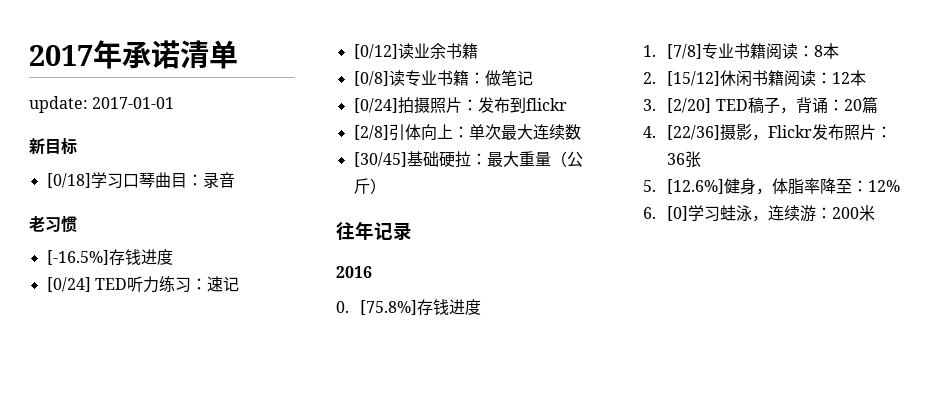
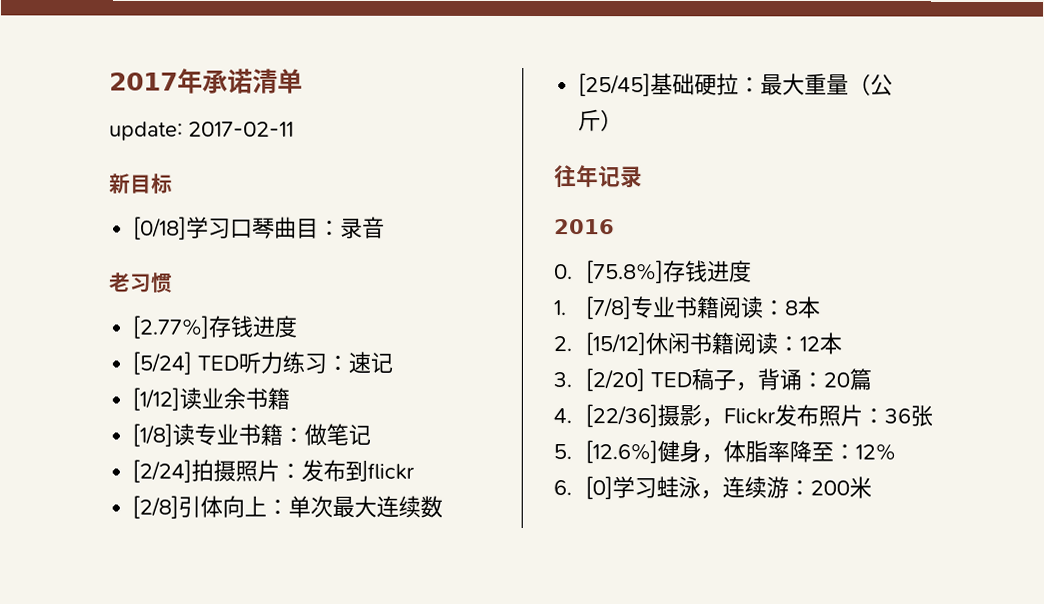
[92,97,175,109] 2017-01-01 -> [188,121,294,137] 2017-02-11
[46,249,173,265] [46,277,91,292] [-16.5%]存钱进度 // [0/24] -> [132,315,298,339] [132,351,193,375] [2.77%]存钱进度 // [5/24]
[353,44,398,59] [0/12] -> [132,387,181,411] [1/12]
[353,71,389,86] [0/8] -> [132,423,174,447] [1/8]
[353,98,398,113] [0/24] -> [132,459,193,483] [2/24]
[353,152,407,167] [30/45] -> [578,73,652,97] [25/45]

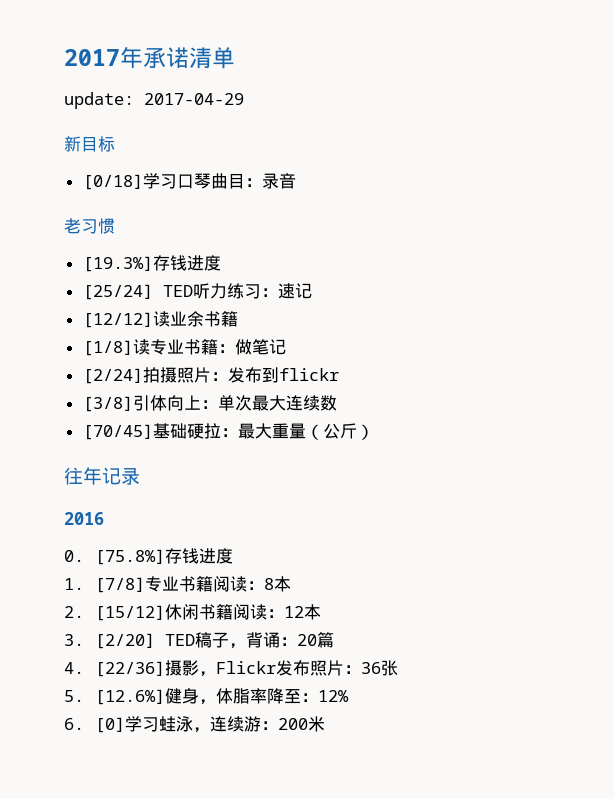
[188,121,294,137] 2017-02-11 -> [144,93,244,105] 2017-04-29
[132,315,298,339] [132,351,193,375] [2.77%]存钱进度 // [5/24] -> [82,255,221,272] [82,284,153,300] [19.3%]存钱进度 // [25/24]
[132,387,181,411] [1/12] -> [82,312,153,328] [12/12]
[132,495,180,519] [2/8] -> [82,396,133,412] [3/8]
[578,73,652,97] [25/45] -> [82,424,153,440] [70/45]

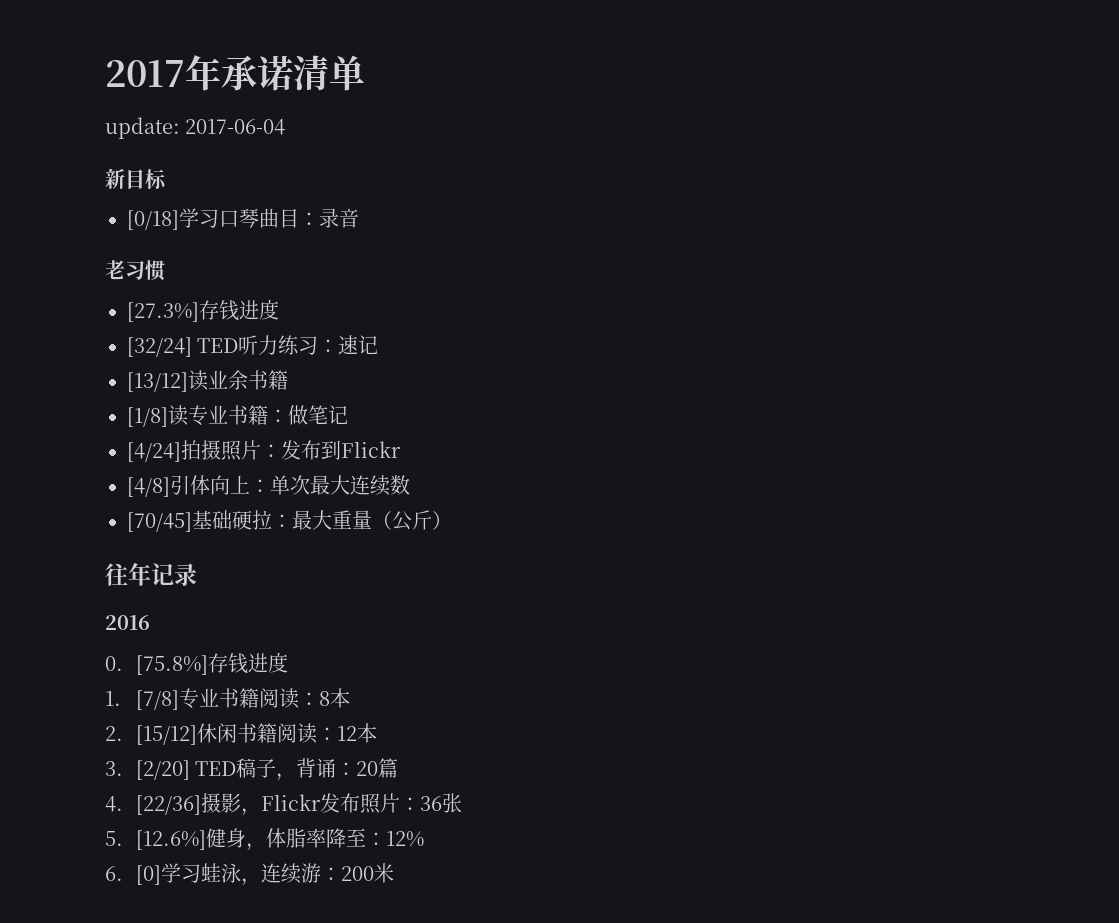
[144,93,244,105] 2017-04-29 -> [185,119,286,135] 2017-06-04
[82,255,221,272] [82,284,153,300] [19.3%]存钱进度 // [25/24] -> [127,299,279,322] [127,337,192,357] [27.3%]存钱进度 // [32/24]
[82,312,153,328] [12/12] -> [127,372,188,392] [13/12]
[82,368,143,384] [2/24] -> [127,442,181,462] [4/24]
[278,368,339,381] [82,396,133,412] flickr // [3/8] -> [341,441,401,458] [127,477,170,497] Flickr // [4/8]

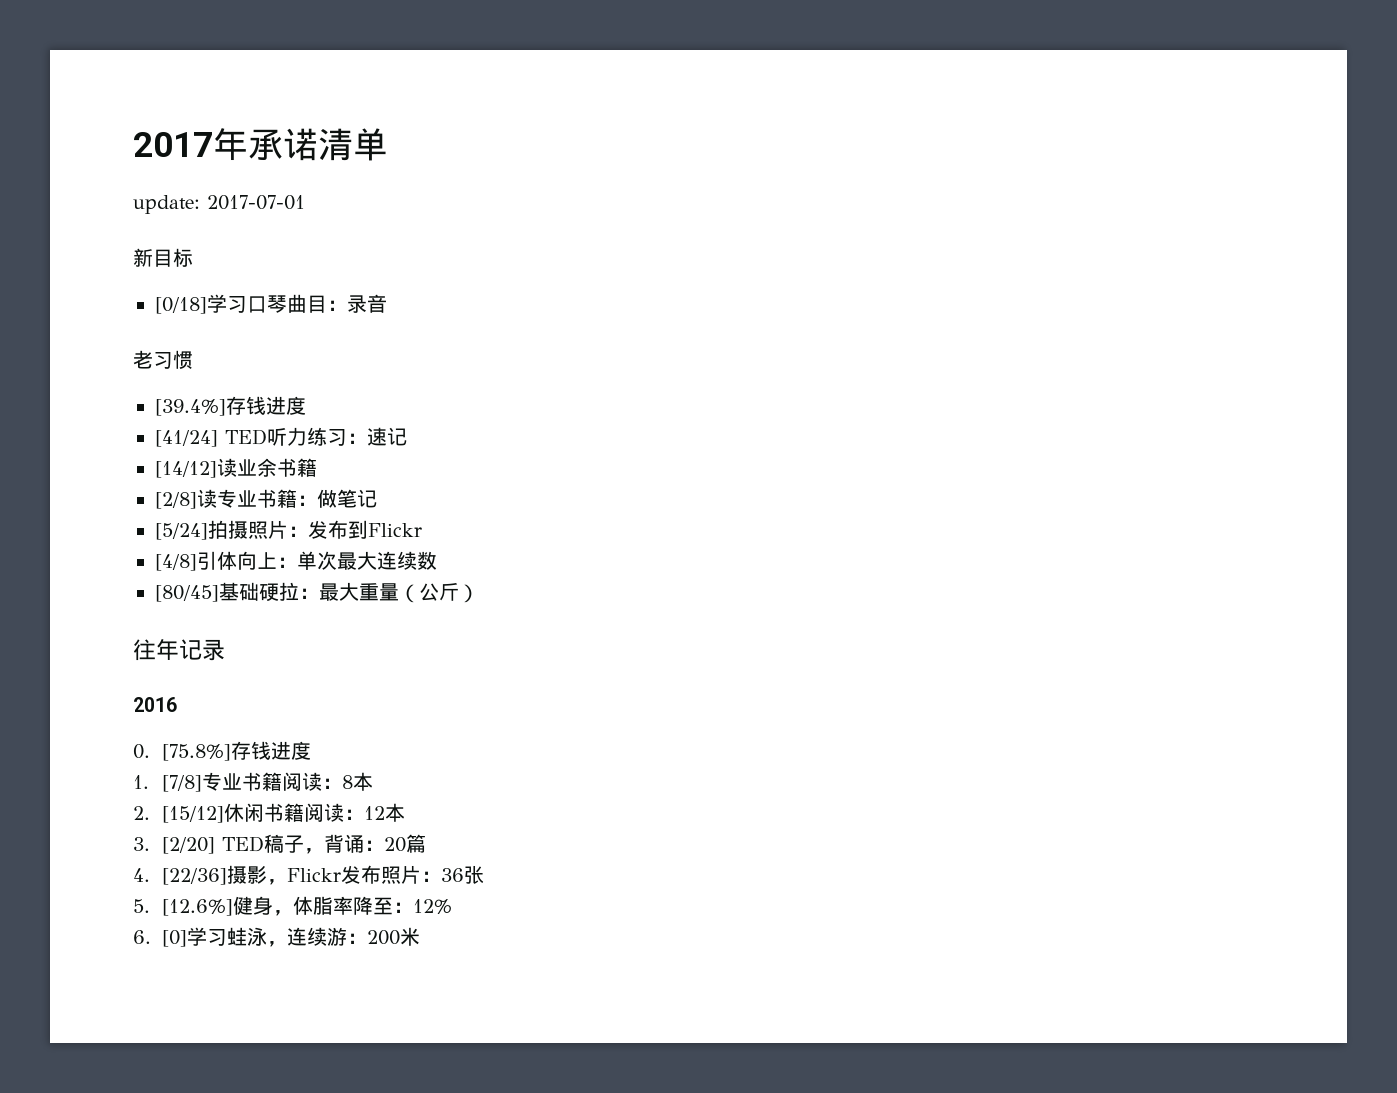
[185,119,286,135] 2017-06-04 -> [207,195,305,210] 2017-07-01
[127,299,279,322] [127,337,192,357] [27.3%]存钱进度 // [32/24] -> [155,396,306,416] [155,430,218,447] [39.4%]存钱进度 // [41/24]
[127,372,188,392] [13/12] -> [155,461,217,478] [14/12]
[127,407,168,427] [1/8] -> [155,492,197,509] [2/8]
[127,442,181,462] [4/24] -> [155,523,208,540] [5/24]
[127,512,192,532] [70/45] -> [155,585,219,602] [80/45]

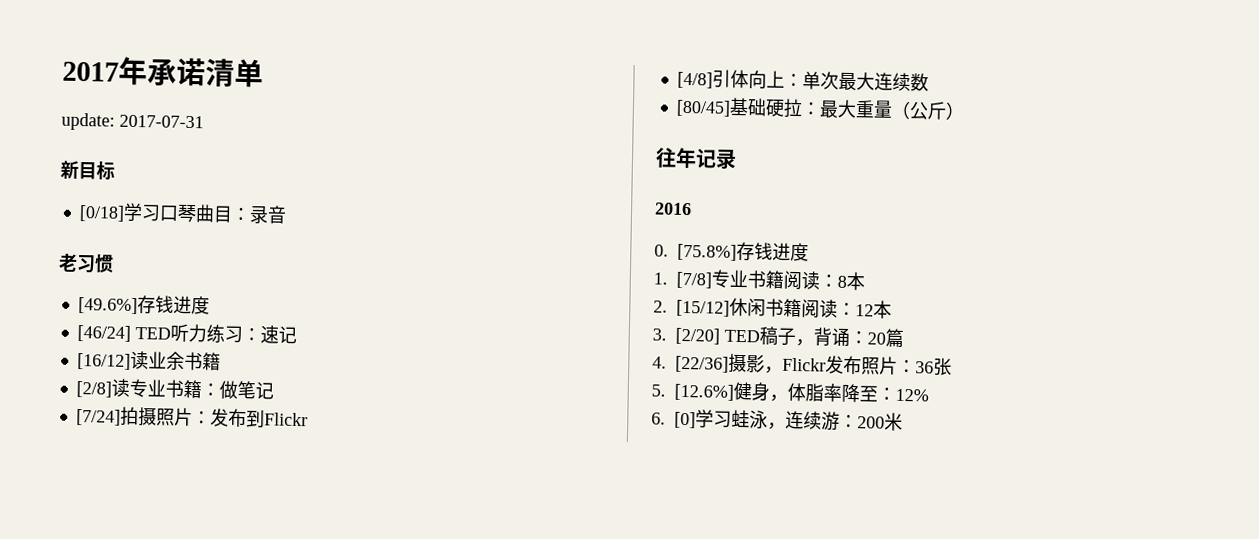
[207,195,305,210] 2017-07-01 -> [119,114,204,129] 2017-07-31
[155,396,306,416] [155,430,218,447] [39.4%]存钱进度 // [41/24] -> [77,295,210,315] [76,324,131,342] [49.6%]存钱进度 // [46/24]
[155,461,217,478] [14/12] -> [76,352,131,370] [16/12]
[155,523,208,540] [5/24] -> [75,408,121,426] [7/24]

